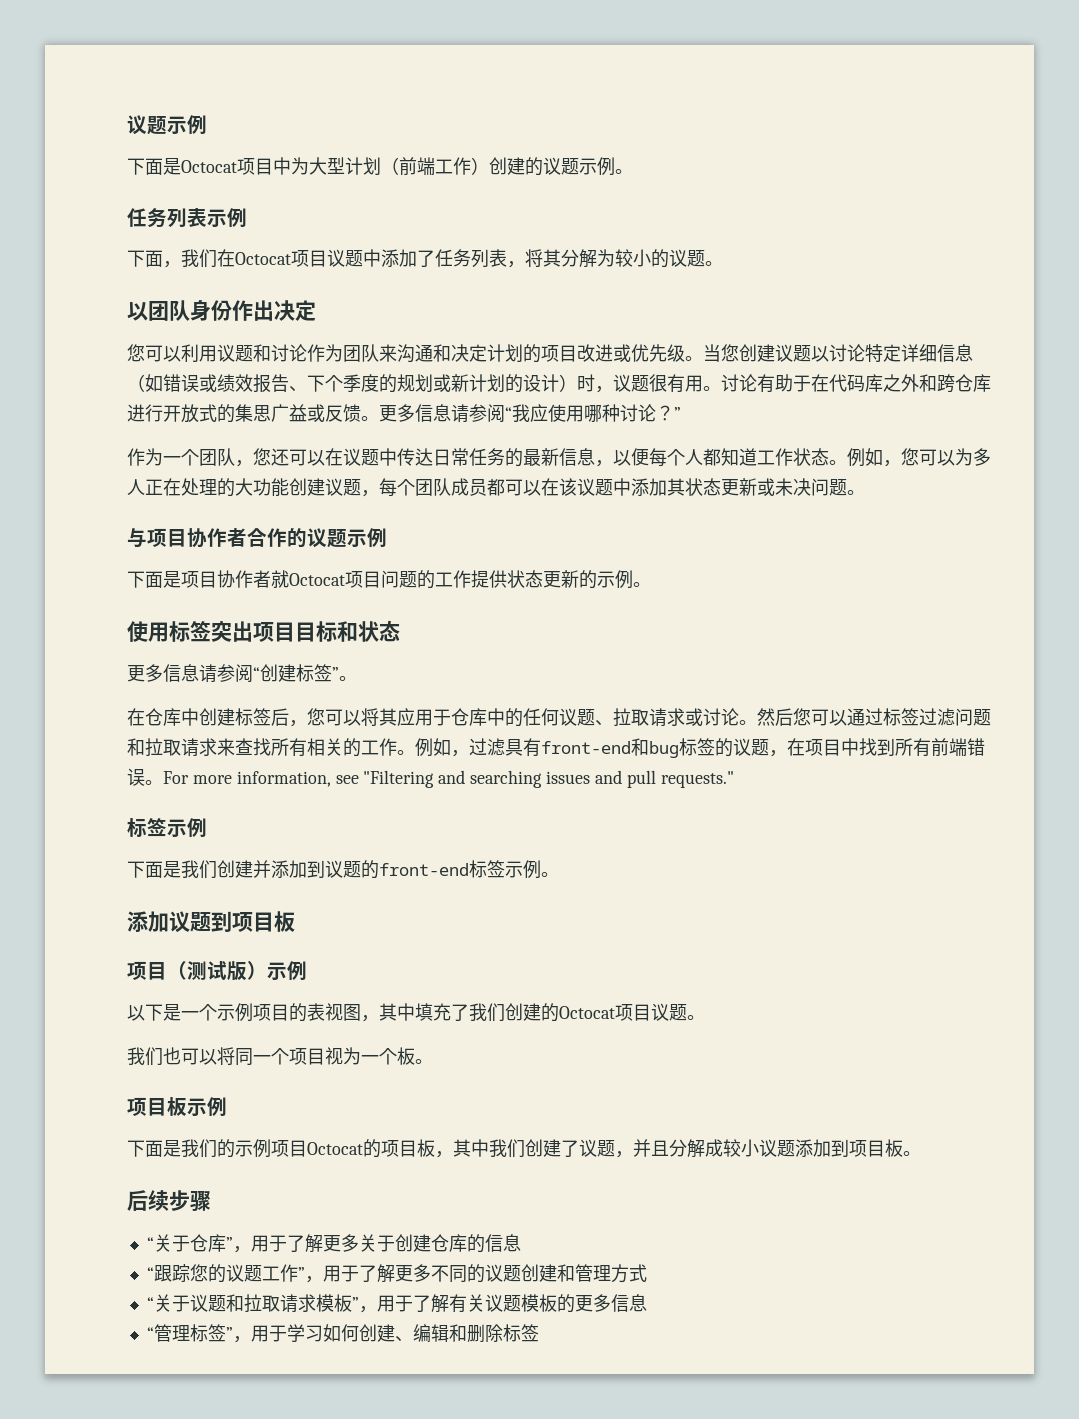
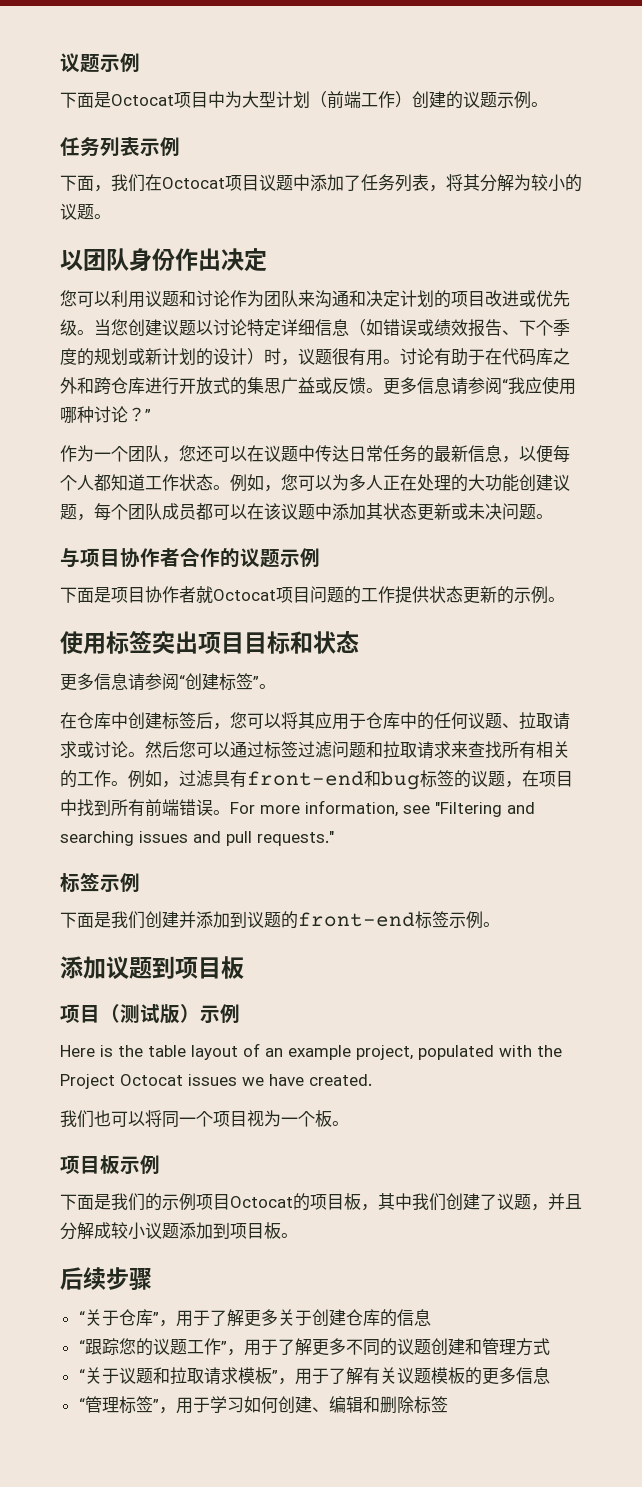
[127,1003,705,1022] 以下是一个示例项目的表视图，其中填充了我们创建的Octocat项目议题。 -> [60,1043,562,1060] [60,1074,372,1089] Here is the table layout of an example project, populated with the Project Octocat issues we have created.

